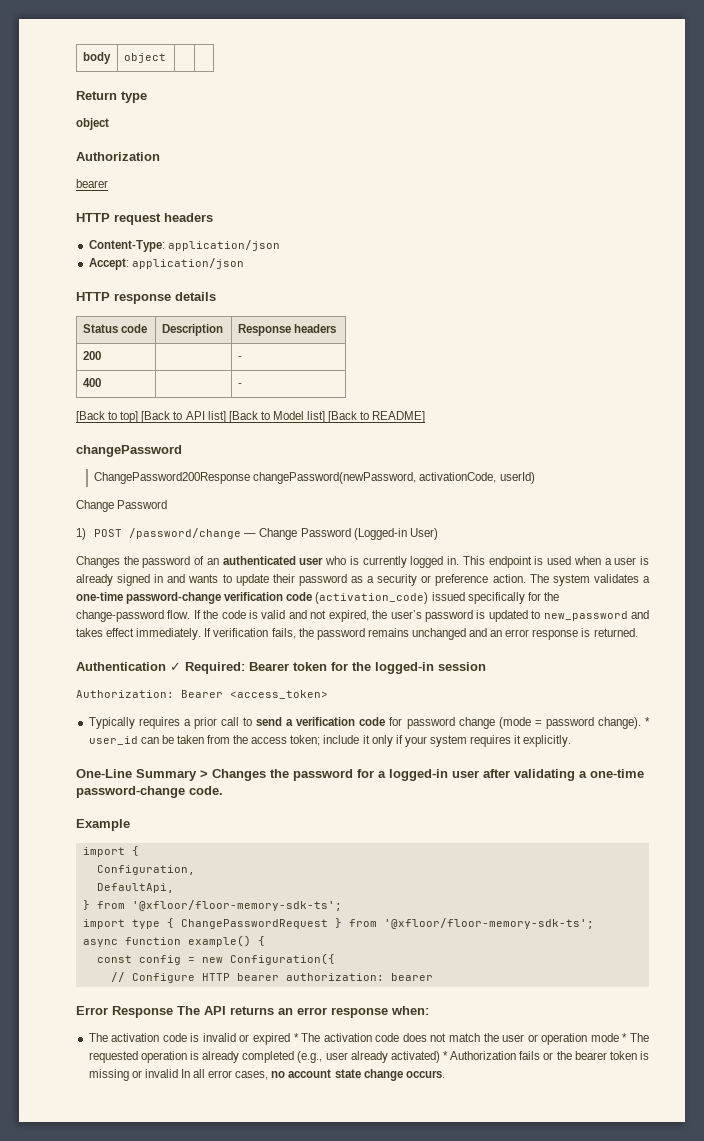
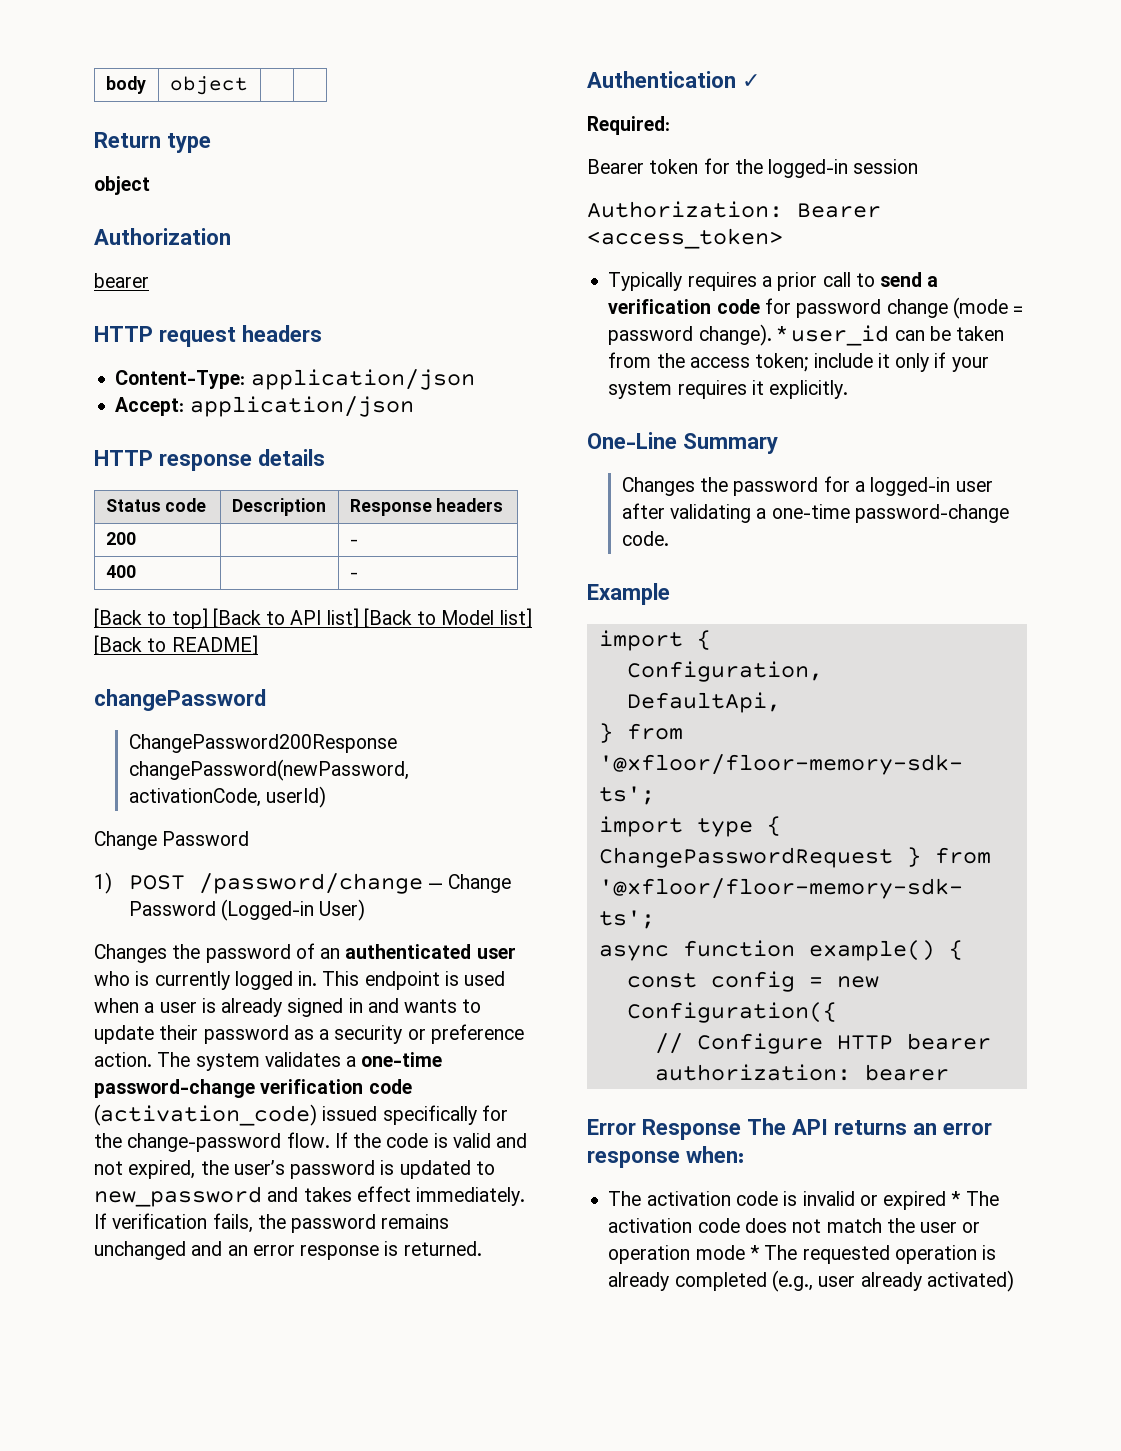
(181, 666) none -> (760, 81) //
(245, 668) none -> (670, 125) //
[200,770,208,778] > -> (778, 443) //
[442,1051,650,1060] [88,1069,445,1081] * Authorization fails or the bearer token is missing or invalid In all error cases, no account state change occurs. -> (1014, 1281) none

